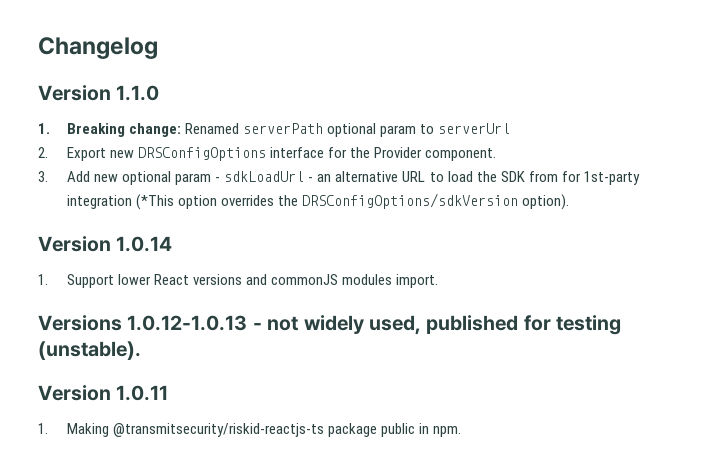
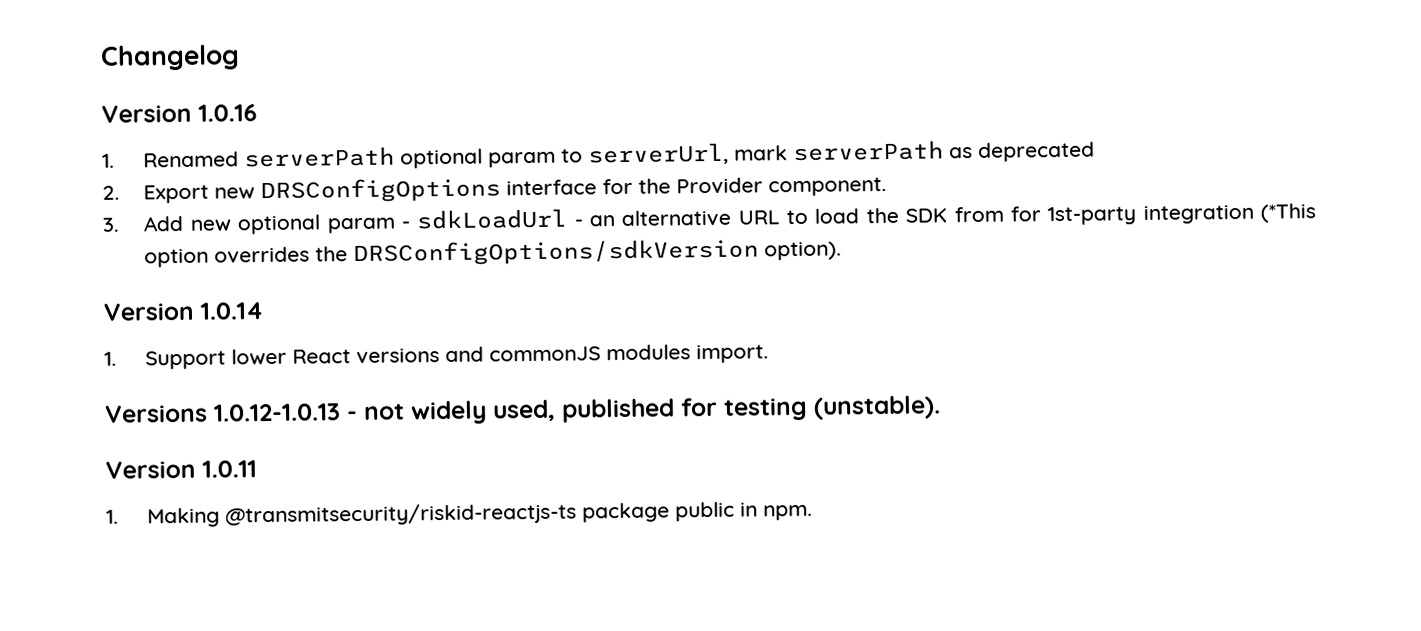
[116,85,160,101] [38,123,182,137] 1.1.0 // 1. Breaking change: -> [198,104,257,122] [102,153,115,168] 1.0.16 // 1.
[438,123,511,134] serverUrl -> [588,140,1096,166] serverUrl, mark serverPath as deprecated

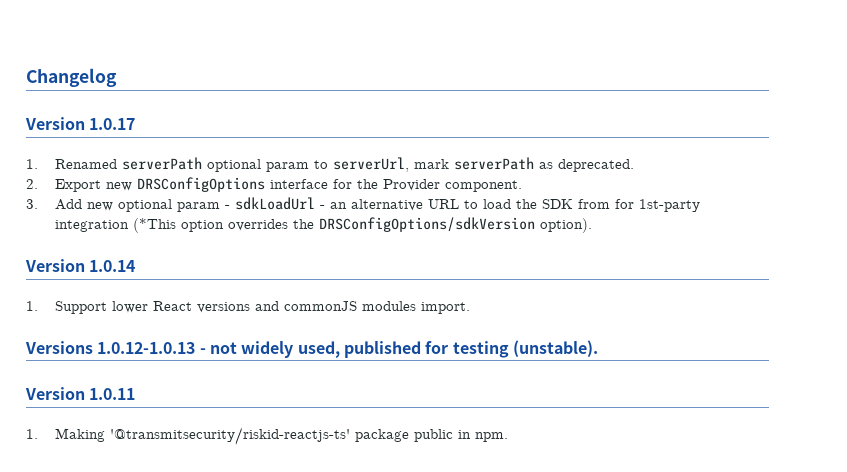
[198,104,257,122] 1.0.16 -> [89,118,136,130] 1.0.17
[978,141,1096,162] deprecated -> [557,159,634,172] deprecated.
[225,502,578,527] @transmitsecurity/riskid-reactjs-ts -> [109,427,350,445] '@transmitsecurity/riskid-reactjs-ts'

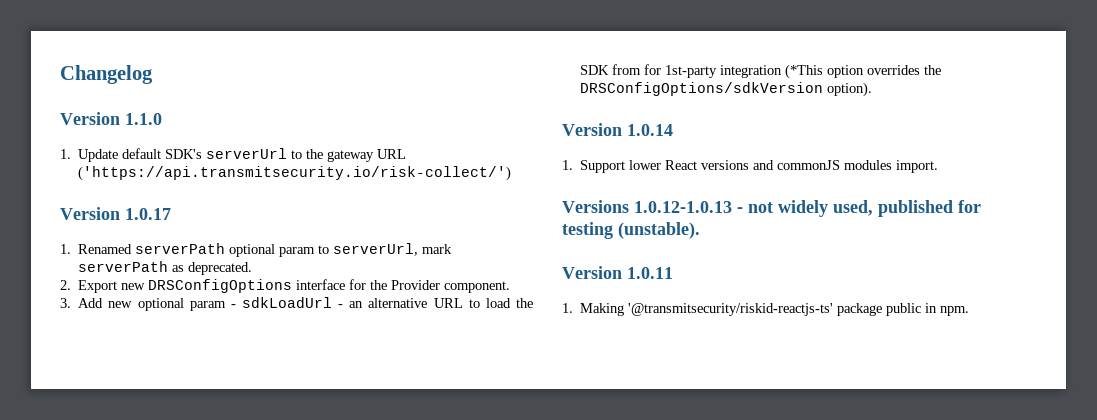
(117, 77) none -> [60,112,162,125] [60,148,407,162] [78,166,512,181] // Version 1.1.0 // 1. Update default SDK's serverUrl to the gateway URL ('https://api.transmitsecurity.io/risk-collect/')

